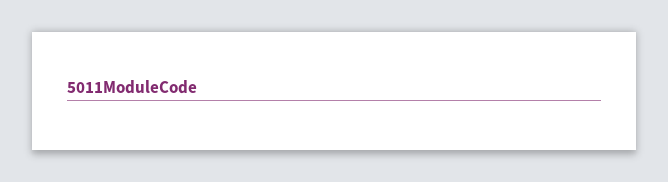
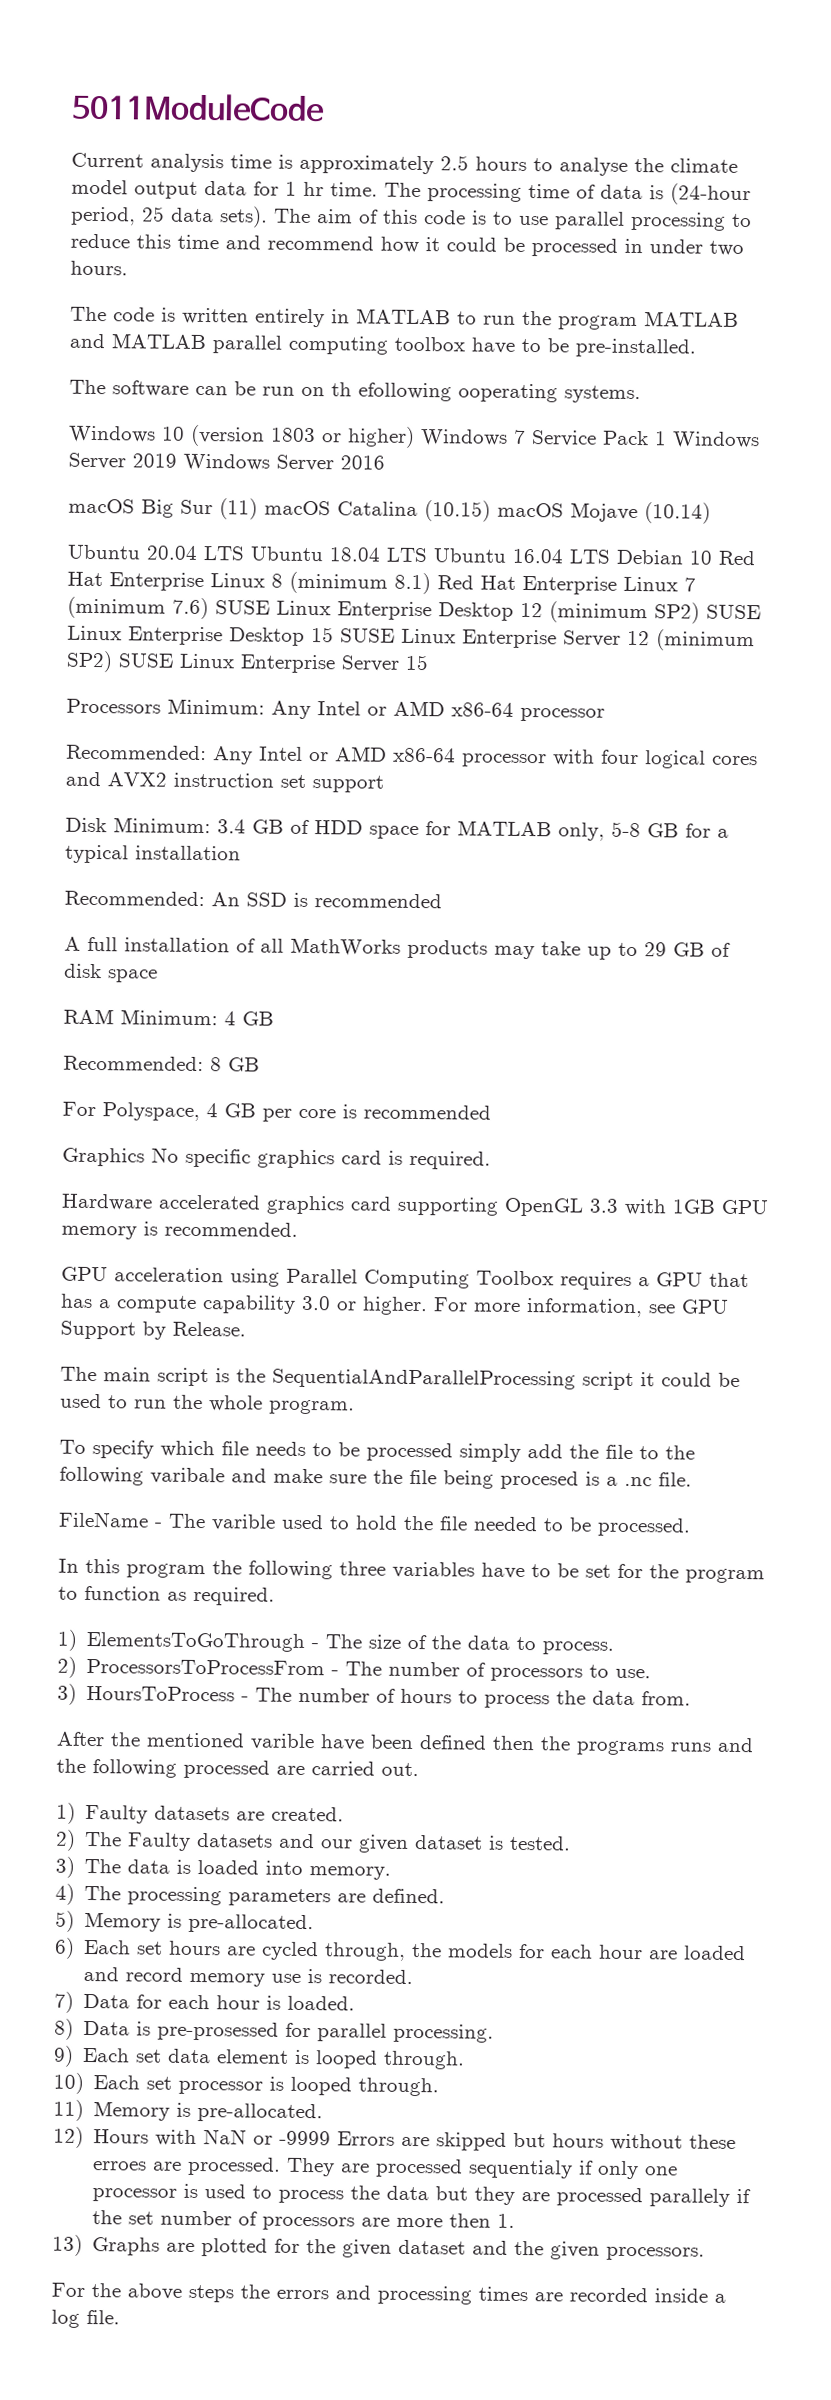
(197, 87) none -> [71,152,738,176] [71,179,751,206] [71,206,752,231] [70,233,744,257] [70,260,128,276] [70,306,739,331] [69,333,696,358] [69,379,641,404] [68,424,760,449] [68,452,385,472] [68,498,711,524] [67,544,756,566] [67,571,696,595] [67,596,761,624] [67,625,755,652] [66,650,429,674] [66,698,605,722] [66,744,758,769] [65,771,384,793] [65,817,729,841] [65,844,241,864] [64,890,442,909] [64,936,731,960] [64,963,158,983] [63,1008,274,1026] [63,1055,260,1072] [62,1101,491,1122] [62,1147,491,1170] [61,1193,769,1217] [61,1221,298,1240] [61,1266,749,1290] [60,1293,729,1318] [60,1320,246,1340] [60,1366,740,1391] [60,1393,355,1415] [59,1439,695,1462] [59,1466,692,1490] [58,1511,691,1537] [58,1558,765,1584] [58,1585,275,1606] [57,1629,615,1655] [57,1656,652,1682] [57,1683,692,1709] [56,1731,754,1756] [56,1758,419,1779] [56,1802,345,1824] [55,1829,572,1853] [55,1856,392,1880] [55,1883,446,1907] [55,1910,315,1934] [54,1937,747,1961] [83,1966,414,1987] [54,1991,356,2013] [54,2018,495,2043] [53,2045,466,2070] [53,2072,440,2097] [53,2099,324,2123] [53,2126,737,2151] [93,2156,679,2180] [92,2183,752,2207] [92,2210,516,2231] [52,2234,706,2261] [51,2282,726,2305] [51,2309,120,2328] // Current analysis time is approximately 2.5 hours to analyse the climate model output data for 1 hr time. The processing time of data is (24-hour period, 25 data sets). The aim of this code is to use parallel processing to reduce this time and recommend how it could be processed in under two hours. // The code is written entirely in MATLAB to run the program MATLAB and MATLAB parallel computing toolbox have to be pre-installed. // The software can be run on th efollowing ooperating systems. // Windows 10 (version 1803 or higher) Windows 7 Service Pack 1 Windows Server 2019 Windows Server 2016 // macOS Big Sur (11) macOS Catalina (10.15) macOS Mojave (10.14) // Ubuntu 20.04 LTS Ubuntu 18.04 LTS Ubuntu 16.04 LTS Debian 10 Red Hat Enterprise Linux 8 (minimum 8.1) Red Hat Enterprise Linux 7 (minimum 7.6) SUSE Linux Enterprise Desktop 12 (minimum SP2) SUSE Linux Enterprise Desktop 15 SUSE Linux Enterprise Server 12 (minimum SP2) SUSE Linux Enterprise Server 15 // Processors Minimum: Any Intel or AMD x86-64 processor // Recommended: Any Intel or AMD x86-64 processor with four logical cores and AVX2 instruction set support // Disk Minimum: 3.4 GB of HDD space for MATLAB only, 5-8 GB for a typical installation // Recommended: An SSD is recommended // A full installation of all MathWorks products may take up to 29 GB of disk space // RAM Minimum: 4 GB // Recommended: 8 GB // For Polyspace, 4 GB per core is recommended // Graphics No specific graphics card is required. // Hardware accelerated graphics card supporting OpenGL 3.3 with 1GB GPU memory is recommended. // GPU acceleration using Parallel Computing Toolbox requires a GPU that has a compute capability 3.0 or higher. For more information, see GPU Support by Release. // The main script is the SequentialAndParallelProcessing script it could be used to run the whole program. // To specify which file needs to be processed simply add the file to the following varibale and make sure the file being procesed is a .nc file. // FileName - The varible used to hold the file needed to be processed. // In this program the following three variables have to be set for the program to function as required. // 1) ElementsToGoThrough - The size of the data to process. // 2) ProcessorsToProcessFrom - The number of processors to use. // 3) HoursToProcess - The number of hours to process the data from. // After the mentioned varible have been defined then the programs runs and the following processed are carried out. // 1) Faulty datasets are created. // 2) The Faulty datasets and our given dataset is tested. // 3) The data is loaded into memory. // 4) The processing parameters are defined. // 5) Memory is pre-allocated. // 6) Each set hours are cycled through, the models for each hour are loaded and record memory use is recorded. // 7) Data for each hour is loaded. // 8) Data is pre-prosessed for parallel processing. // 9) Each set data element is looped through. // 10) Each set processor is looped through. // 11) Memory is pre-allocated. // 12) Hours with NaN or -9999 Errors are skipped but hours without these erroes are processed. They are processed sequentialy if only one processor is used to process the data but they are processed parallely if the set number of processors are more then 1. // 13) Graphs are plotted for the given dataset and the given processors. // For the above steps the errors and processing times are recorded inside a log file.

